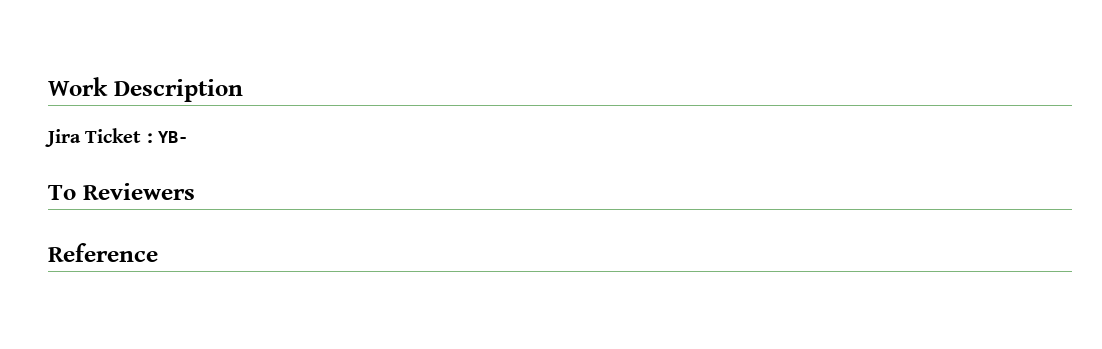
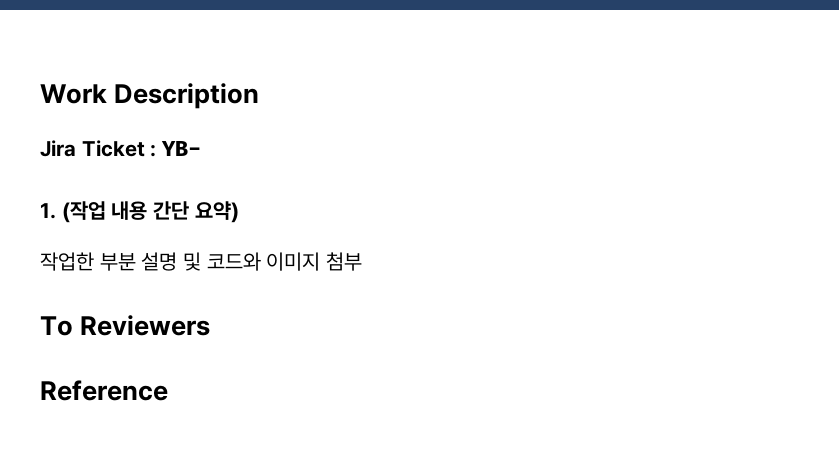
(188, 137) none -> [40,201,239,223] [40,252,363,271] // 1. (작업 내용 간단 요약) // 작업한 부분 설명 및 코드와 이미지 첨부

